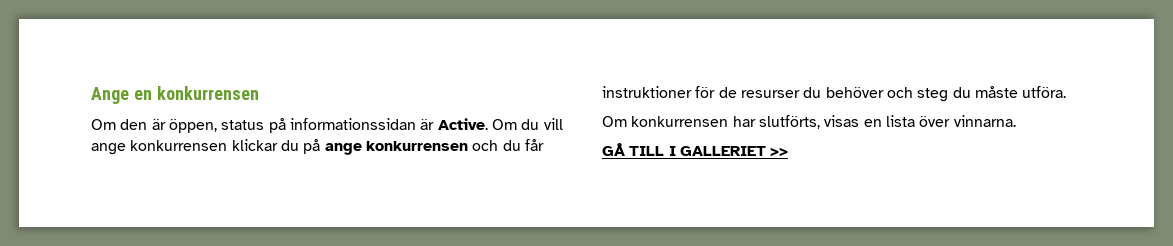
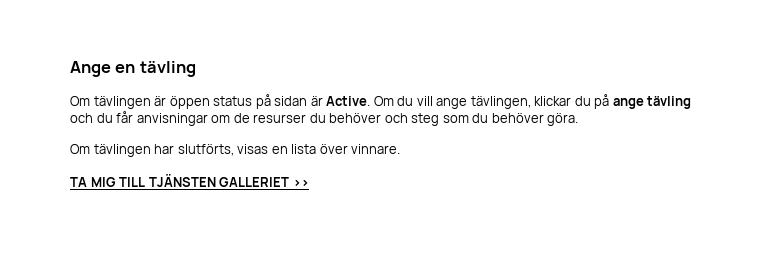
[156,86,259,100] [91,119,217,133] konkurrensen // Om den är öppen, -> [139,61,196,77] [70,96,210,109] tävling // Om tävlingen är öppen
[289,118,416,130] informationssidan -> [274,96,308,106] sidan
[130,140,228,151] konkurrensen -> [470,96,531,109] tävlingen,
[365,141,468,151] konkurrensen -> [647,96,692,109] tävling
[602,86,716,98] instruktioner för -> [136,113,231,126] anvisningar om
[952,86,1067,98] [602,116,729,127] du måste utföra. // Om konkurrensen -> [442,113,579,126] [70,144,151,157] som du behöver göra. // Om tävlingen
[953,115,1016,127] [602,143,676,156] vinnarna. // GÅ TILL I -> [351,144,401,154] [70,174,216,187] vinnare. // TA MIG TILL TJÄNSTEN

